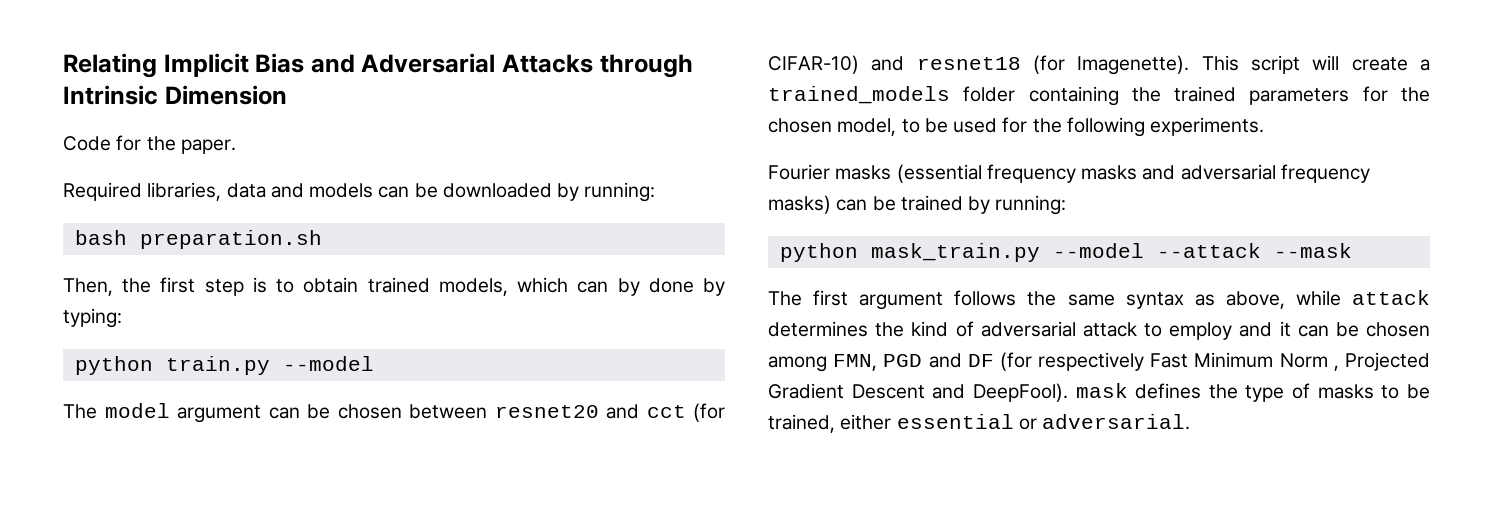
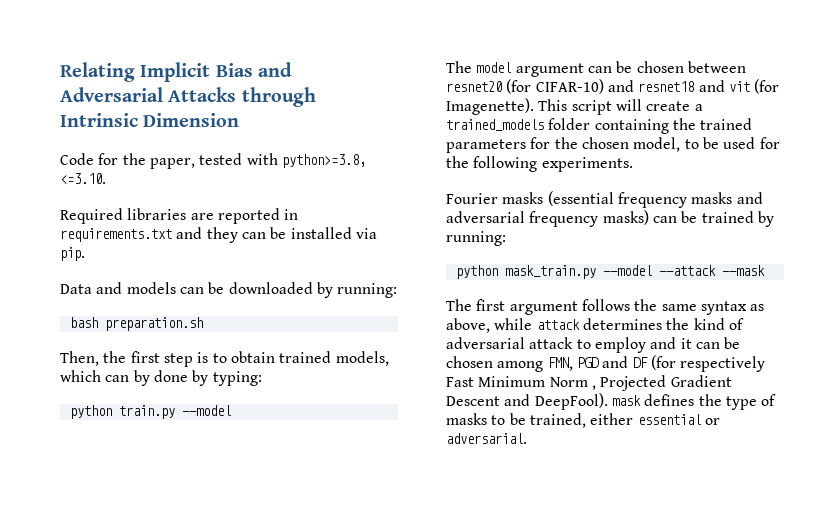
[180,139,236,154] [63,182,266,201] paper. // Required libraries, data -> [149,153,366,169] [60,173,106,184] [60,208,299,224] [60,227,377,243] [60,247,85,261] [60,284,92,294] paper, tested with python>=3.8, <=3.10. // Required libraries are reported in requirements.txt and they can be installed via pip. // Data
[606,404,686,419] and cct -> (502, 86) none
(1021, 63) none -> [698,80,750,92] and vit

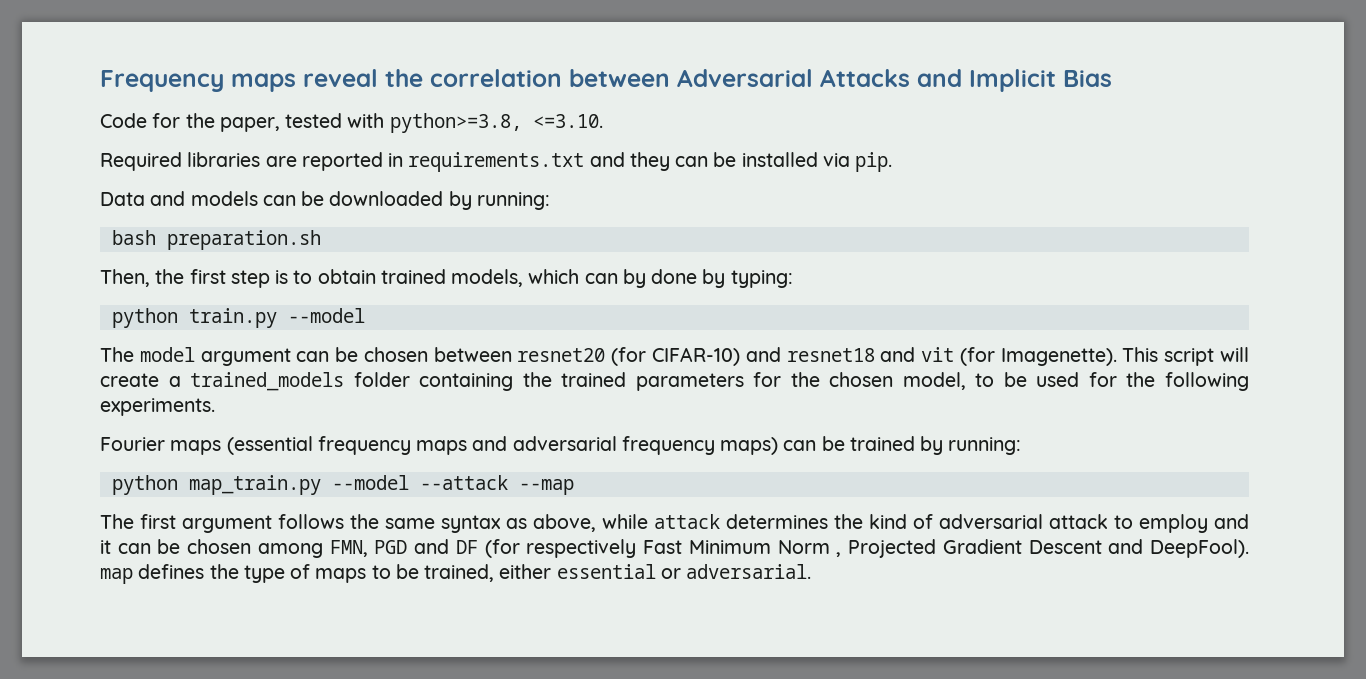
[60,62,293,82] [60,87,316,107] [60,113,240,127] Relating Implicit Bias and Adversarial Attacks through Intrinsic Dimension -> [100,69,1112,92] Frequency maps reveal the correlation between Adversarial Attacks and Implicit Bias
[502,192,544,204] masks -> [170,440,222,455] maps
[691,192,733,204] masks -> [416,440,468,455] maps
[602,210,649,225] masks) -> [720,437,779,455] maps)
[504,265,596,279] mask_train.py -> [188,475,321,495] map_train.py
[721,265,765,276] --mask -> [518,479,574,495] --map
[611,395,641,406] mask -> [100,568,133,584] map
[446,413,487,425] masks -> [315,568,367,583] maps

